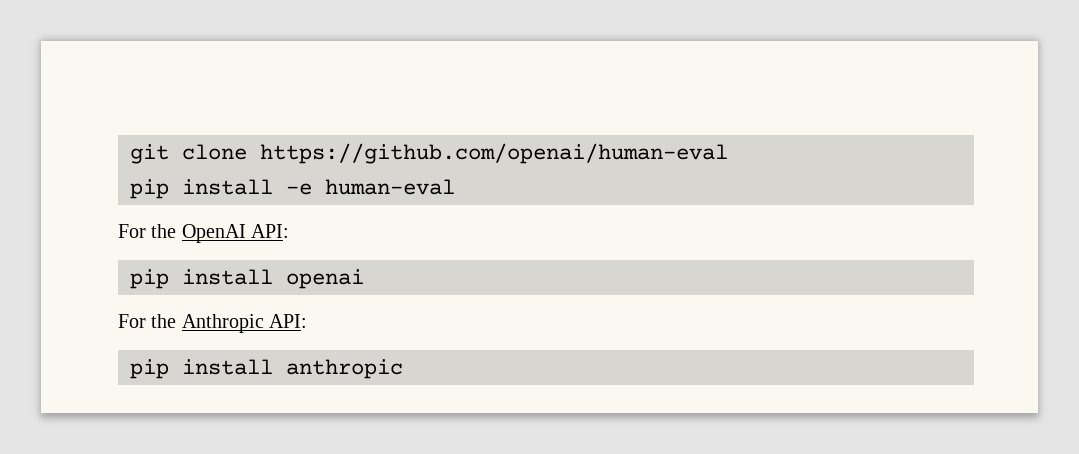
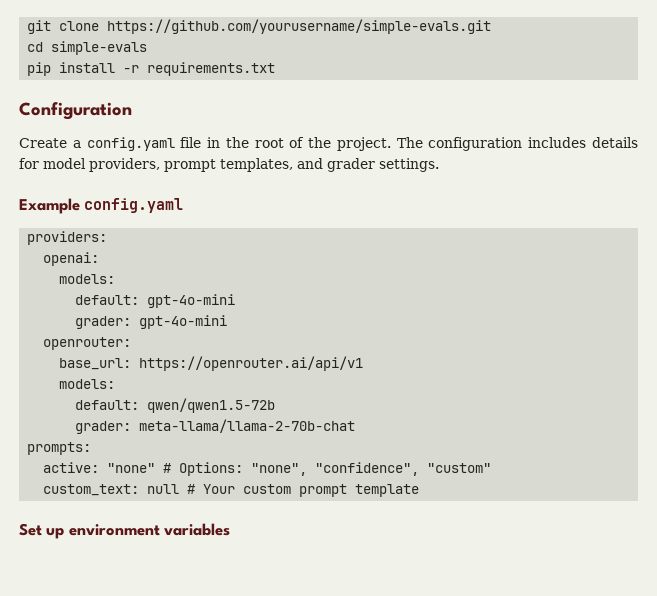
[260,143,728,164] [130,179,455,199] [118,224,290,243] [130,269,364,289] [118,314,308,333] [130,359,403,379] https://github.com/openai/human-eval // pip install -e human-eval // For the OpenAI API: // pip install openai // For the Anthropic API: // pip install anthropic -> [107,19,492,34] [27,41,148,55] [27,62,276,76] [19,102,132,120] [19,137,638,151] [19,158,439,172] [19,198,184,214] [27,231,108,245] [43,252,100,266] [59,274,116,284] [75,294,236,308] [75,315,228,329] [43,337,132,350] [59,356,364,371] [59,379,116,389] [75,398,276,413] [75,419,356,434] [27,442,92,455] [43,462,492,476] [43,484,420,497] [19,523,231,539] https://github.com/yourusername/simple-evals.git // cd simple-evals // pip install -r requirements.txt // Configuration // Create a config.yaml file in the root of the project. The configuration includes details for model providers, prompt templates, and grader settings. // Example config.yaml // providers: // openai: // models: // default: gpt-4o-mini // grader: gpt-4o-mini // openrouter: // base_url: https://openrouter.ai/api/v1 // models: // default: qwen/qwen1.5-72b // grader: meta-llama/llama-2-70b-chat // prompts: // active: "none" # Options: "none", "confidence", "custom" // custom_text: null # Your custom prompt template // Set up environment variables

